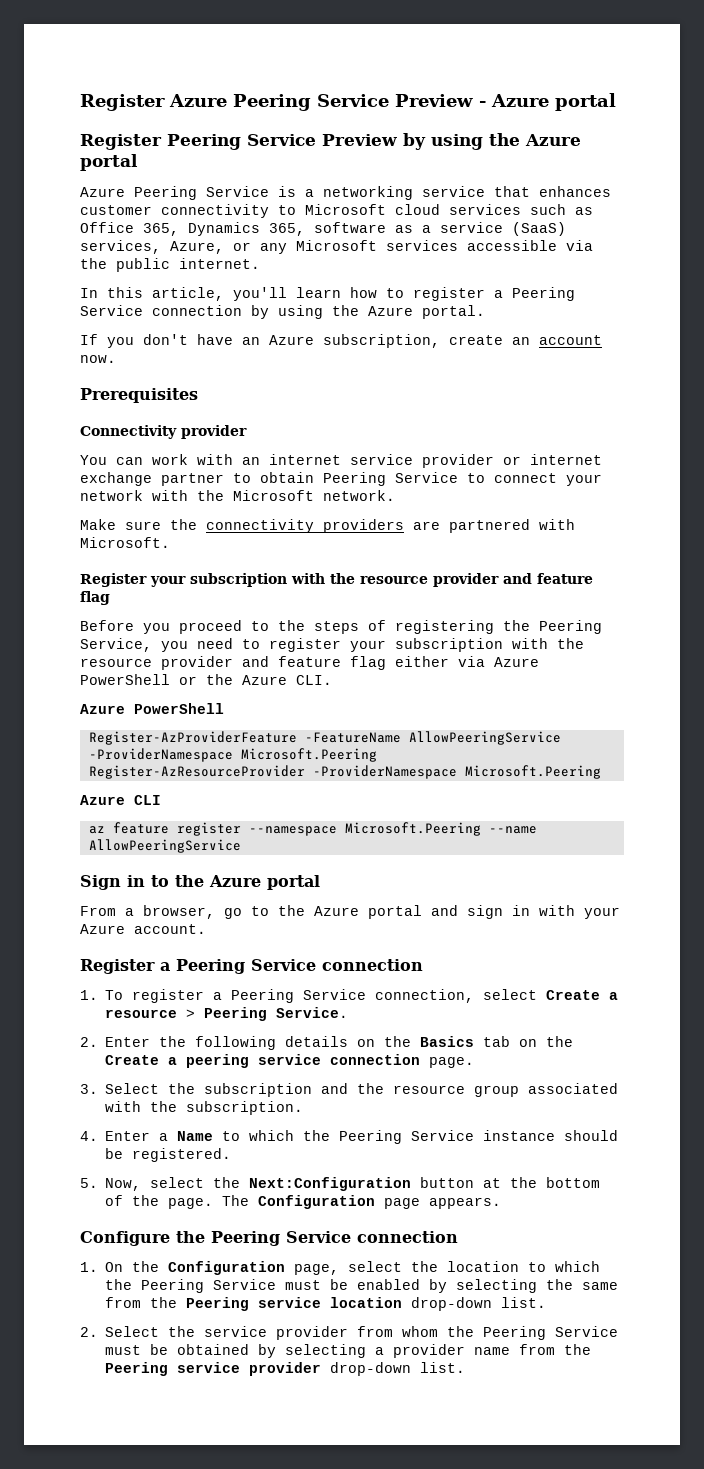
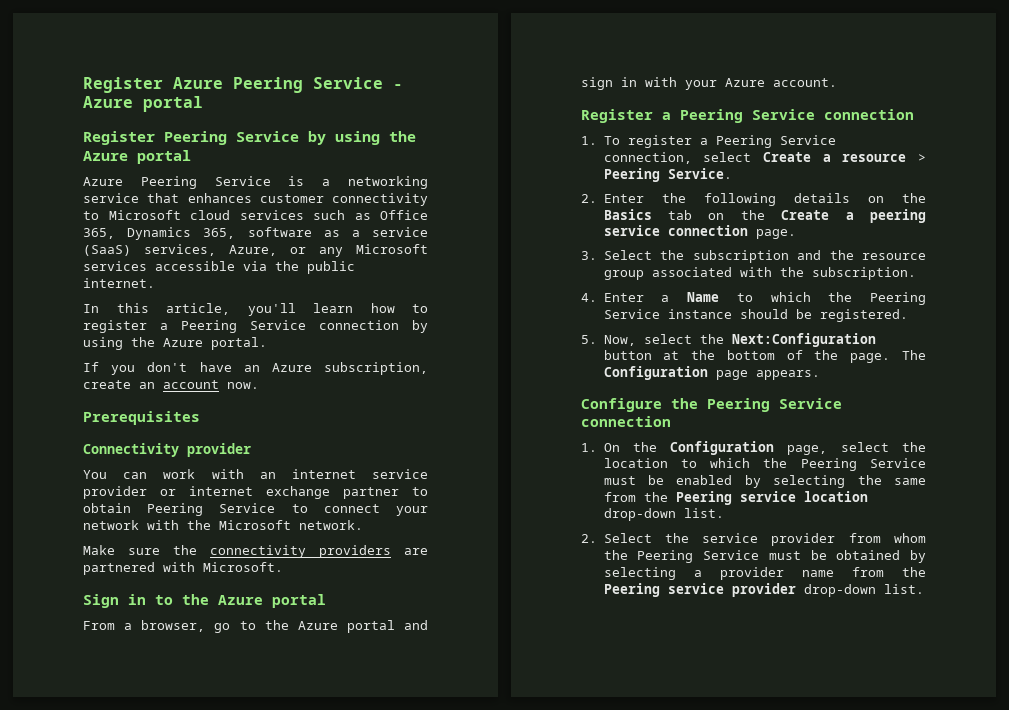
[395,94,473,107] Preview -> (383, 83) none
[322,134,397,146] Preview -> (299, 136) none
[80,573,593,587] [80,591,110,605] [80,620,602,634] [80,638,584,652] [80,656,539,670] [80,674,332,685] [80,703,224,714] [88,731,561,745] [88,748,377,762] [88,765,601,779] [80,795,161,805] [88,822,537,836] [88,839,241,853] // Register your subscription with the resource provider and feature flag // Before you proceed to the steps of registering the Peering Service, you need to register your subscription with the resource provider and feature flag either via Azure PowerShell or the Azure CLI. // Azure PowerShell // Register-AzProviderFeature -FeatureName AllowPeeringService -ProviderNamespace Microsoft.Peering // Register-AzResourceProvider -ProviderNamespace Microsoft.Peering // Azure CLI // az feature register --namespace Microsoft.Peering --name AllowPeeringService -> (283, 567) none

